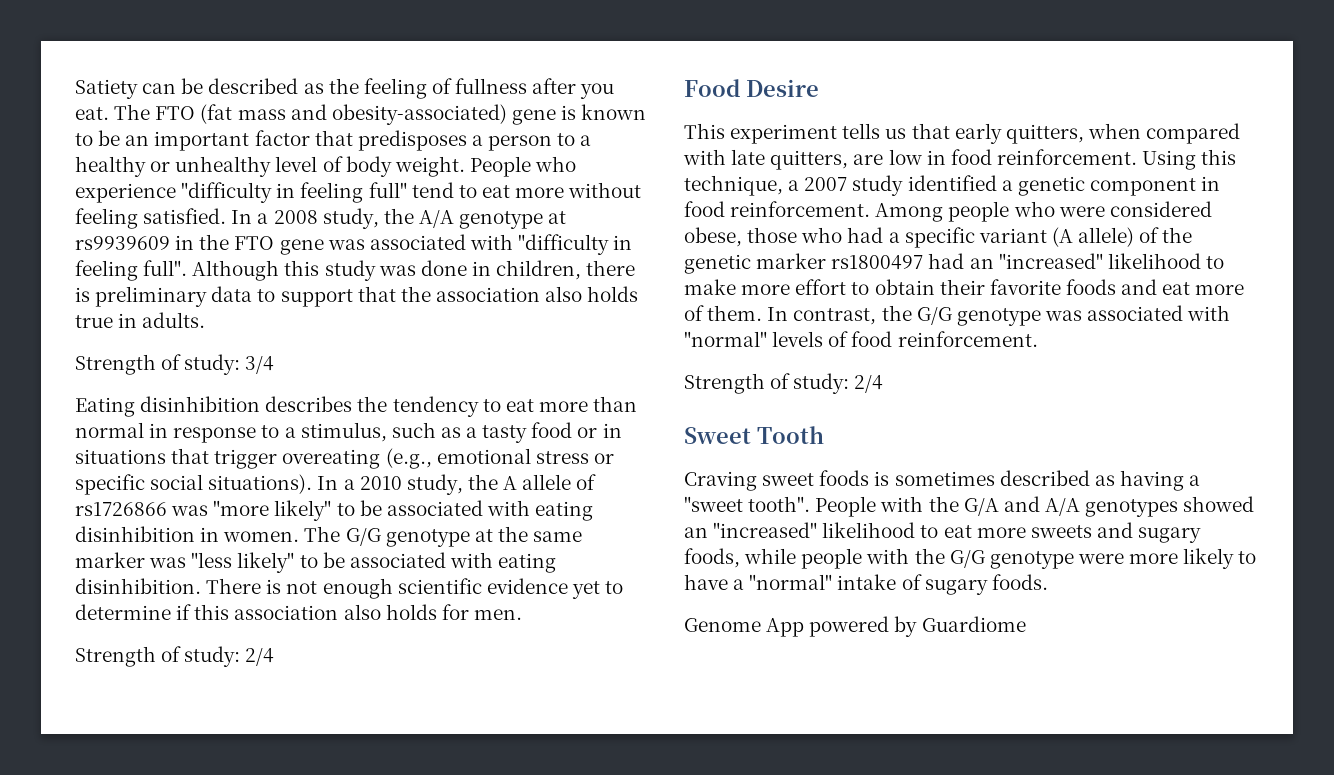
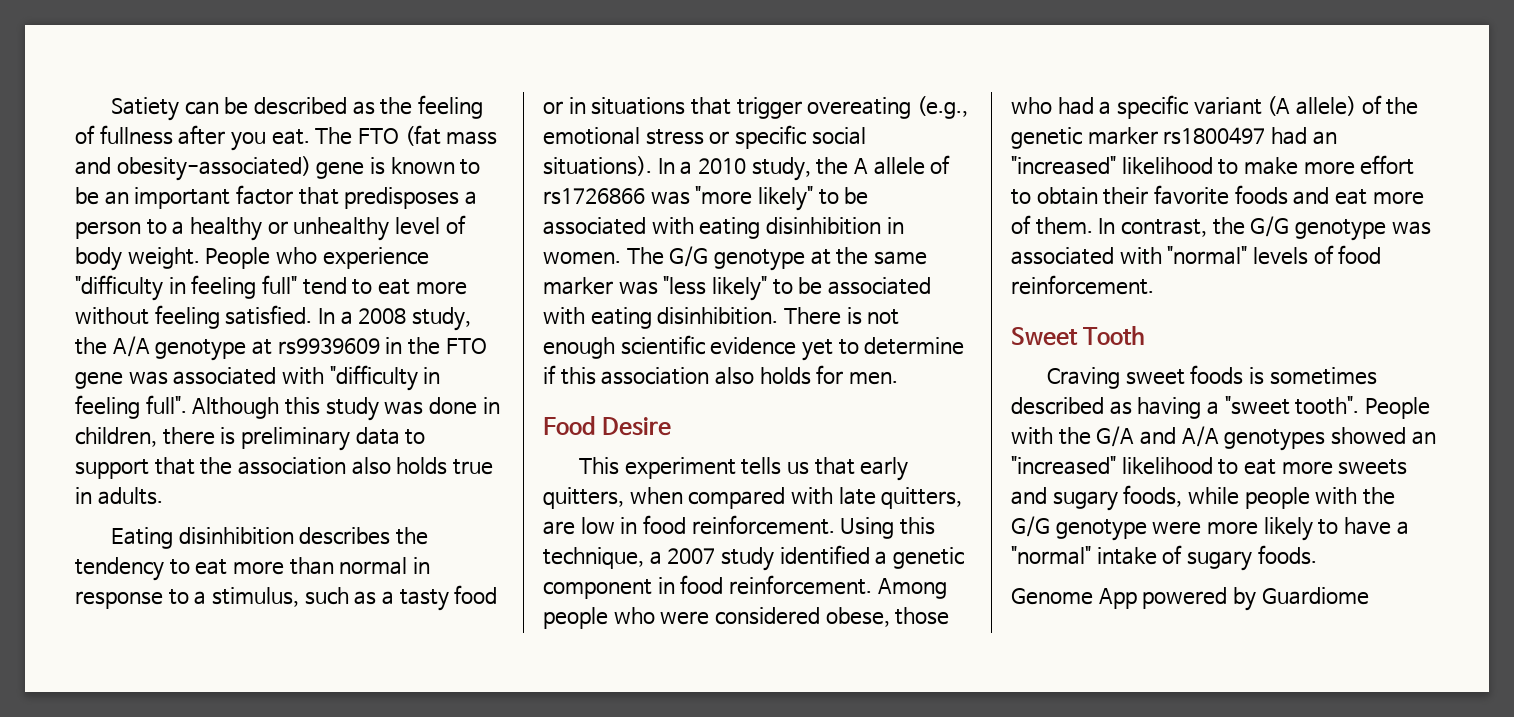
[75,354,275,375] // Strength of study: 3/4 -> (163, 496) none
[75,646,275,667] // Strength of study: 2/4 -> (898, 378) none
[684,373,884,394] // Strength of study: 2/4 -> (1154, 285) none

